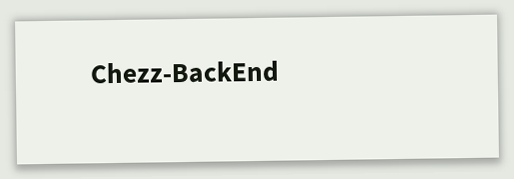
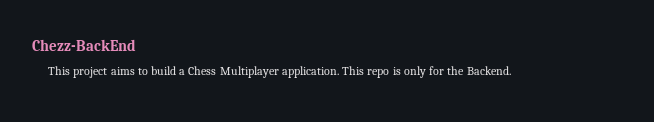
(279, 72) none -> [48,66,511,78] // This project aims to build a Chess Multiplayer application. This repo is only for the Backend.

